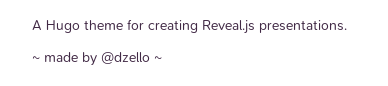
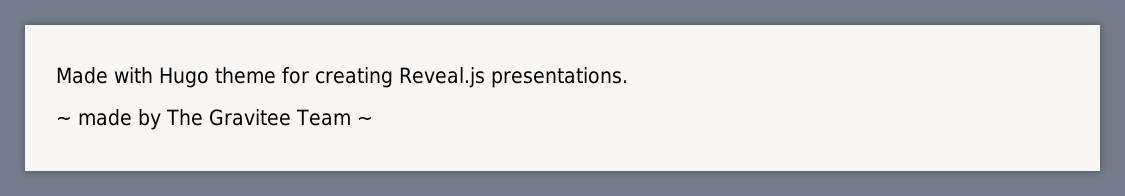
[32,20,42,31] A -> [56,67,153,84] Made with
[101,52,150,64] @dzello -> [166,109,351,126] The Gravitee Team

